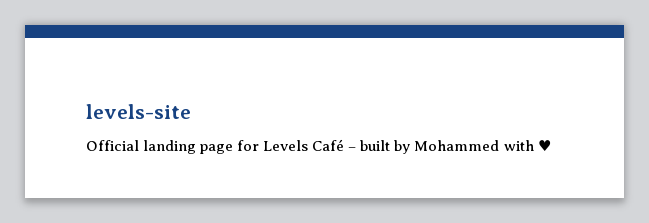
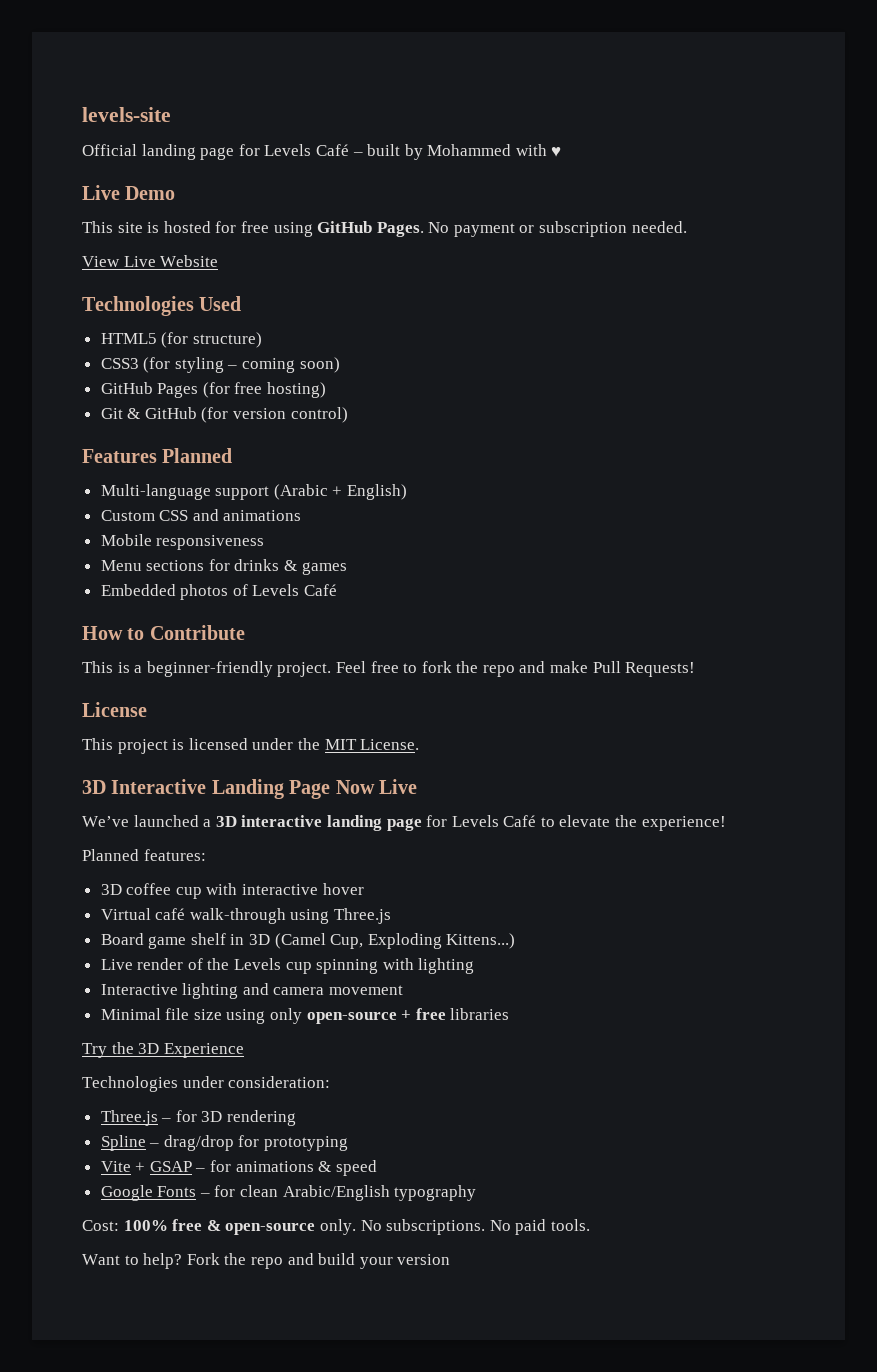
(551, 145) none -> [82,185,176,200] [82,221,687,237] [82,255,219,267] [82,296,242,316] [100,332,262,348] [100,357,340,373] [100,382,327,398] [100,407,348,423] [82,448,233,463] [100,484,408,500] [100,509,302,521] [100,534,265,550] [100,559,347,575] [100,584,338,600] [82,625,245,640] [82,661,696,677] [82,702,147,717] [82,738,420,754] [82,779,417,799] [82,815,726,831] [82,849,206,861] [100,883,364,899] [100,908,392,924] [100,933,516,949] [100,958,475,974] [100,983,404,999] [100,1008,510,1024] [82,1042,244,1058] [82,1076,331,1092] [100,1110,297,1126] [100,1135,349,1151] [100,1160,377,1176] [100,1185,477,1201] [82,1219,590,1235] [82,1253,451,1269] // Live Demo // This site is hosted for free using GitHub Pages. No payment or subscription needed. // View Live Website // Technologies Used // HTML5 (for structure) // CSS3 (for styling – coming soon) // GitHub Pages (for free hosting) // Git & GitHub (for version control) // Features Planned // Multi-language support (Arabic + English) // Custom CSS and animations // Mobile responsiveness // Menu sections for drinks & games // Embedded photos of Levels Café // How to Contribute // This is a beginner-friendly project. Feel free to fork the repo and make Pull Requests! // License // This project is licensed under the MIT License. // 3D Interactive Landing Page Now Live // We’ve launched a 3D interactive landing page for Levels Café to elevate the experience! // Planned features: // 3D coffee cup with interactive hover // Virtual café walk-through using Three.js // Board game shelf in 3D (Camel Cup, Exploding Kittens...) // Live render of the Levels cup spinning with lighting // Interactive lighting and camera movement // Minimal file size using only open-source + free libraries // Try the 3D Experience // Technologies under consideration: // Three.js – for 3D rendering // Spline – drag/drop for prototyping // Vite + GSAP – for animations & speed // Google Fonts – for clean Arabic/English typography // Cost: 100% free & open-source only. No subscriptions. No paid tools. // Want to help? Fork the repo and build your version

